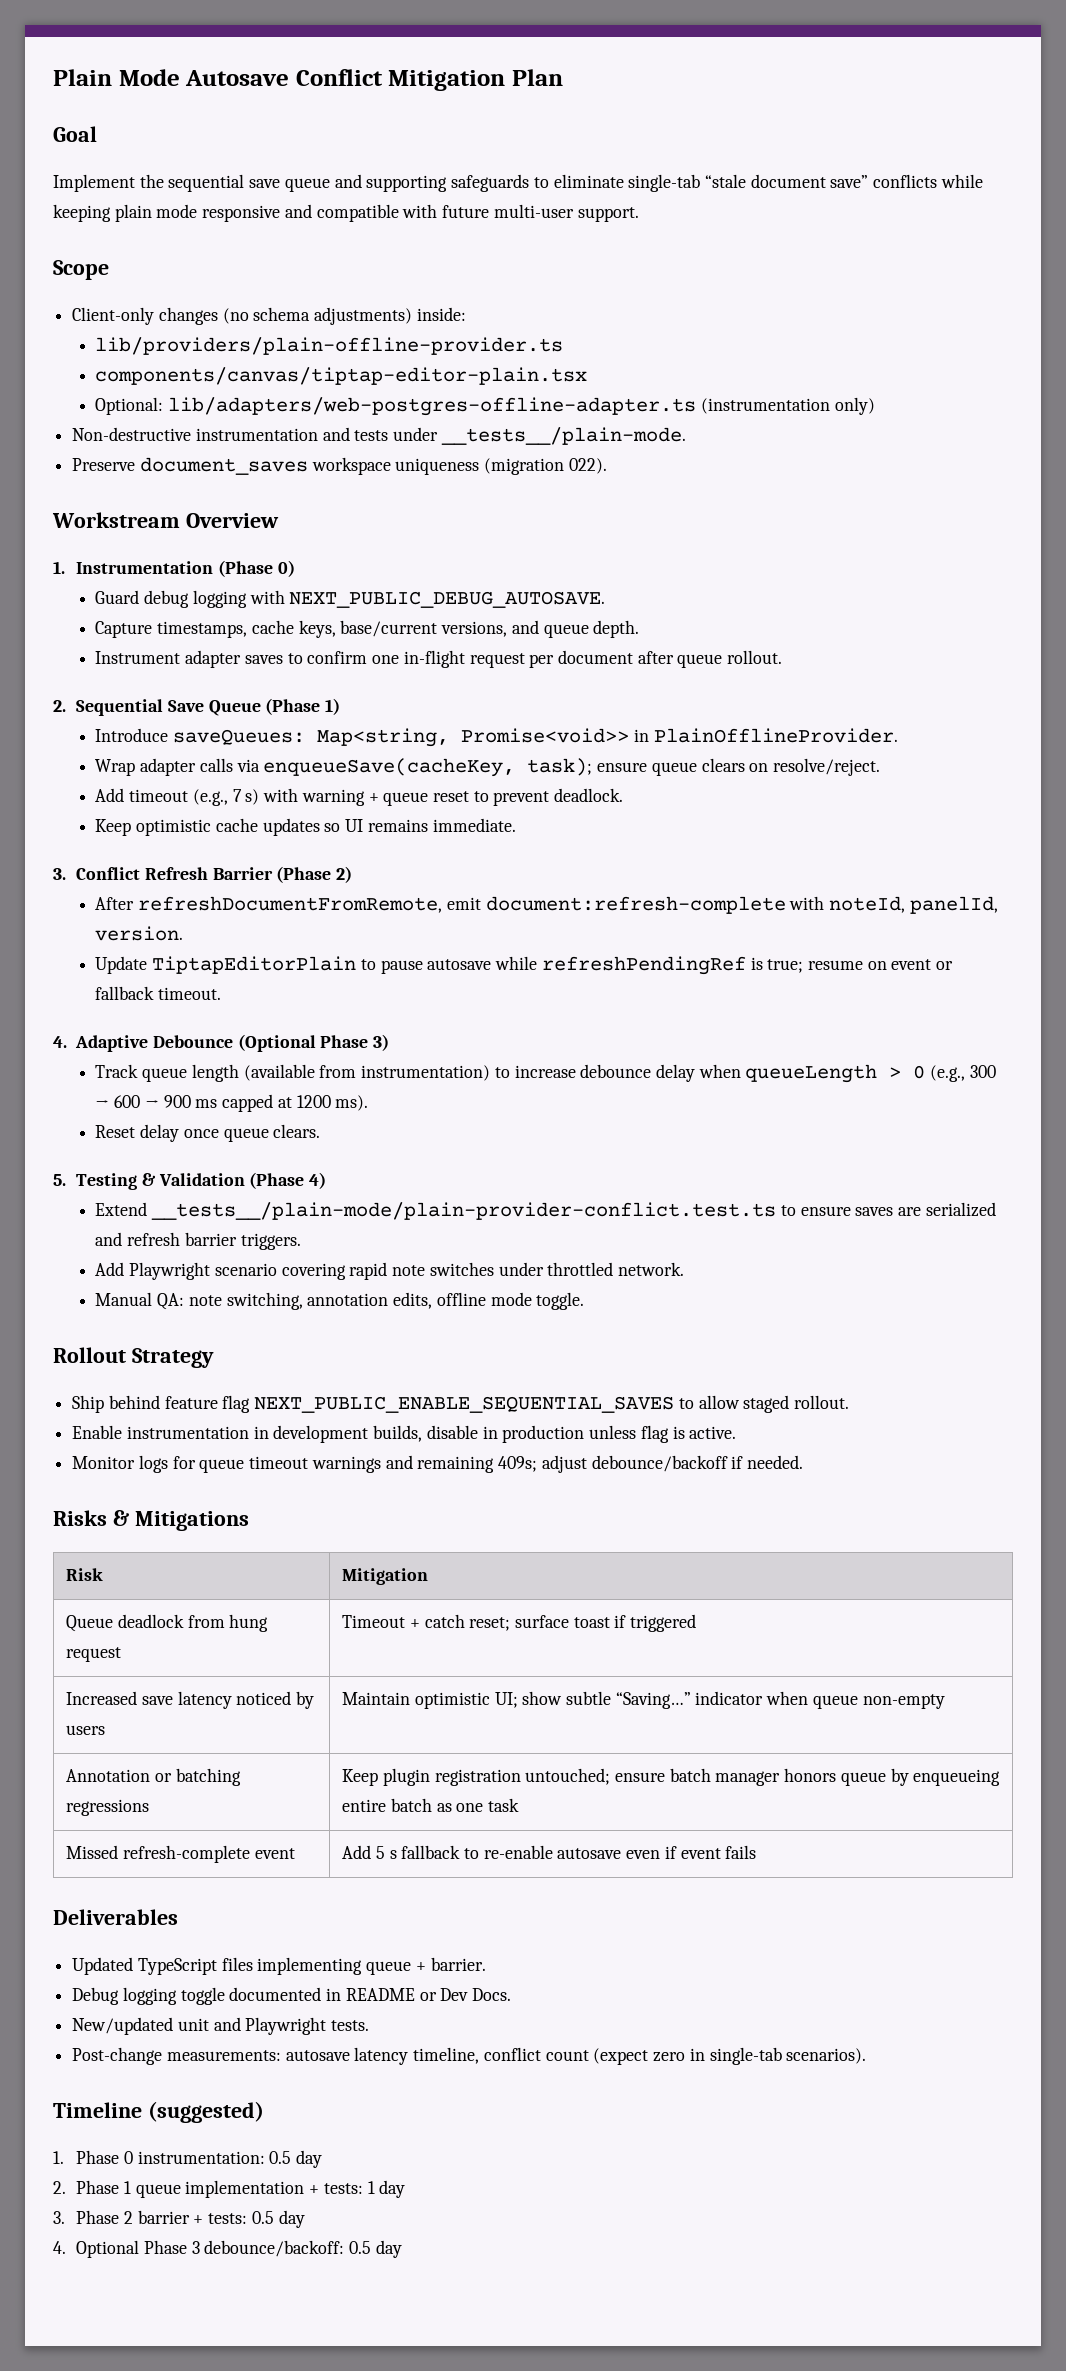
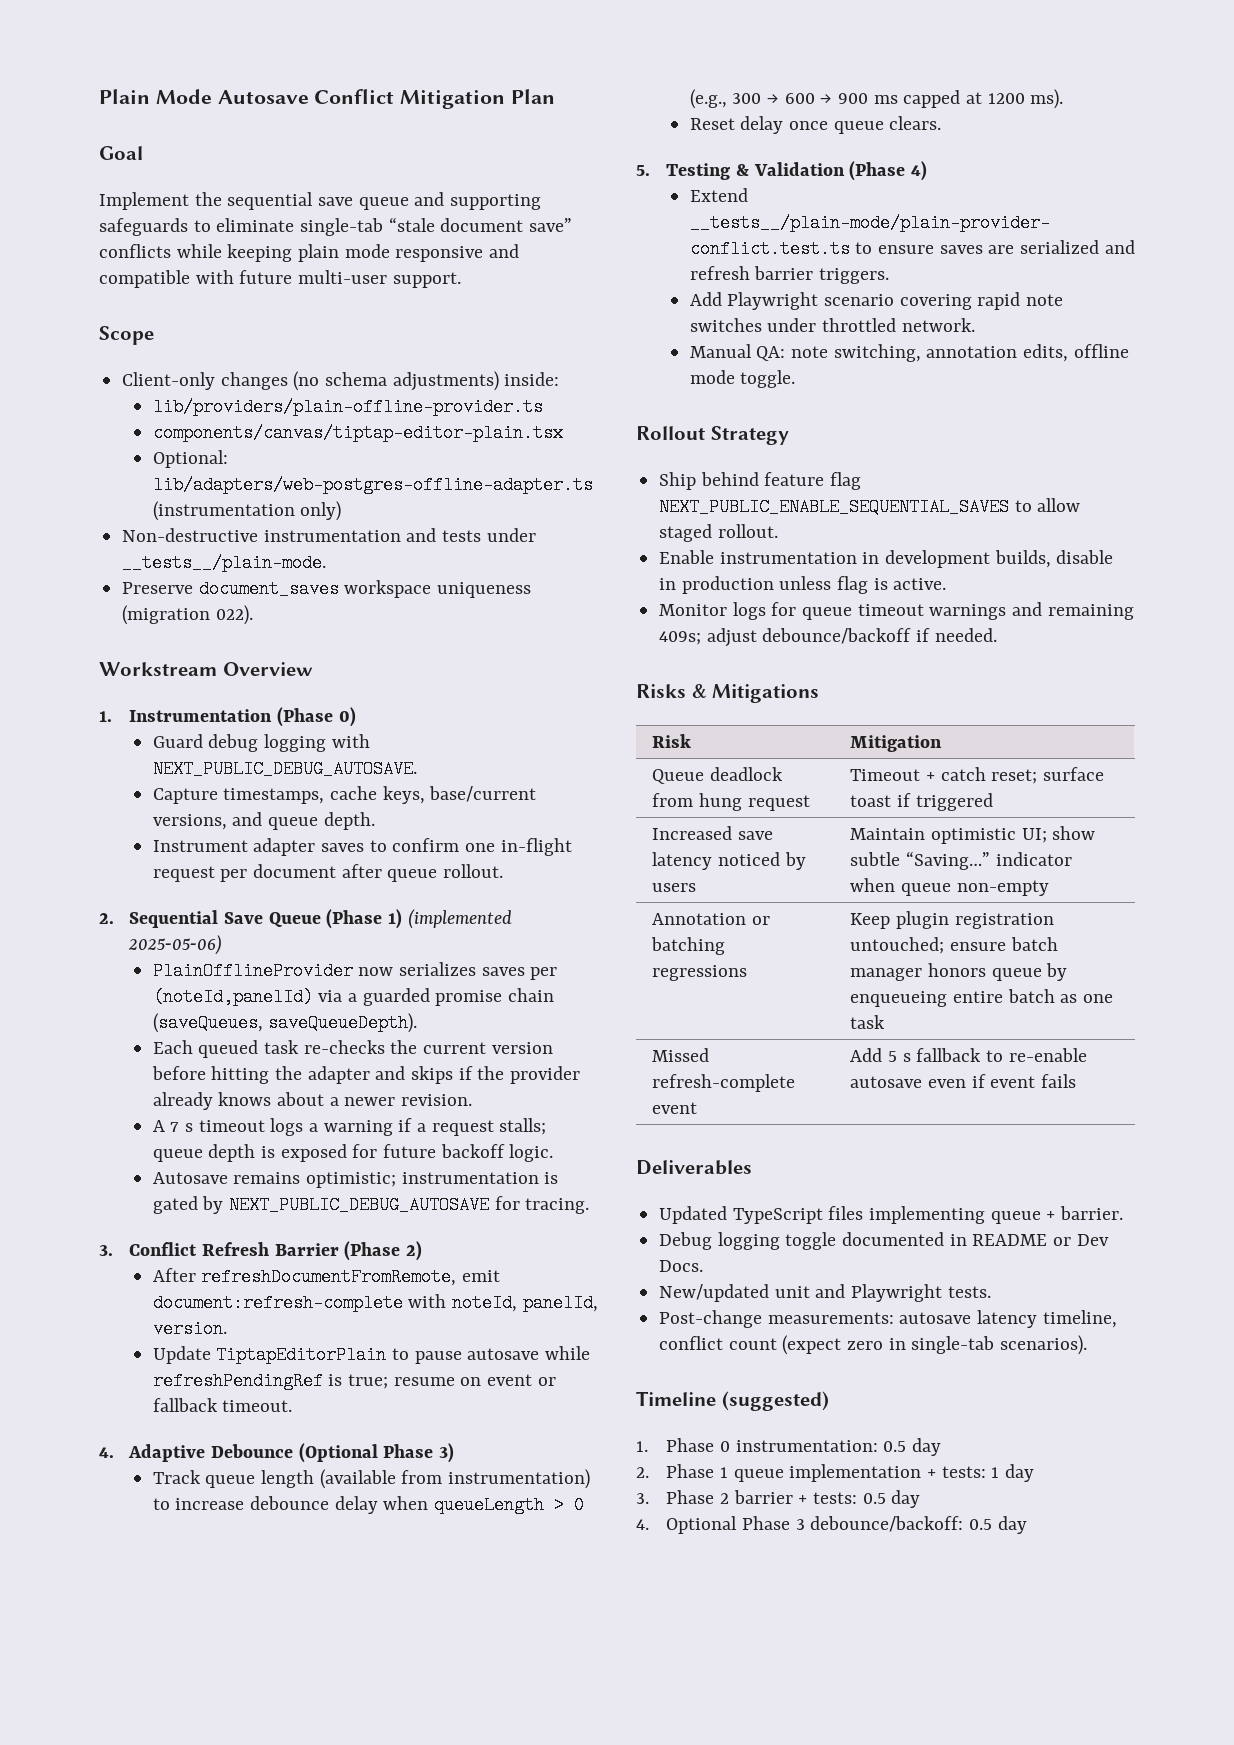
[95,728,898,747] [95,758,880,777] [95,788,624,806] [95,818,516,836] // Introduce saveQueues: Map<string, Promise<void>> in PlainOfflineProvider. // Wrap adapter calls via enqueueSave(cacheKey, task); ensure queue clears on resolve/reject. // Add timeout (e.g., 7 s) with warning + queue reset to prevent deadlock. // Keep optimistic cache updates so UI remains immediate. -> [407,909,512,929] [128,935,223,955] [152,962,558,980] [152,988,554,1006] [152,1013,418,1033] [152,1040,553,1058] [151,1066,580,1084] [152,1092,472,1110] [152,1118,547,1136] [152,1144,554,1162] [152,1172,559,1188] [152,1196,590,1214] (implemented 2025‑05‑06) // PlainOfflineProvider now serializes saves per (noteId,panelId) via a guarded promise chain (saveQueues, saveQueueDepth). // Each queued task re-checks the current version before hitting the adapter and skips if the provider already knows about a newer revision. // A 7 s timeout logs a warning if a request stalls; queue depth is exposed for future backoff logic. // Autosave remains optimistic; instrumentation is gated by NEXT_PUBLIC_DEBUG_AUTOSAVE for tracing.

